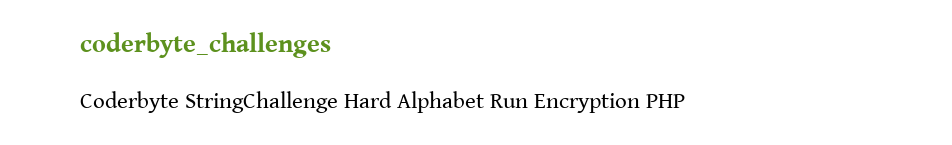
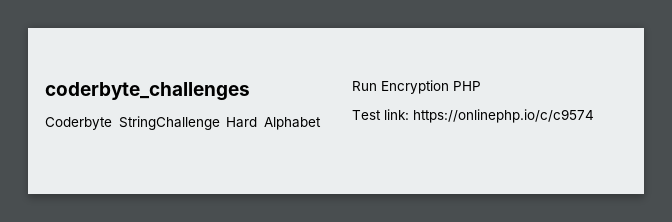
(686, 101) none -> [352,109,594,123] // Test link: https://onlinephp.io/c/c9574

